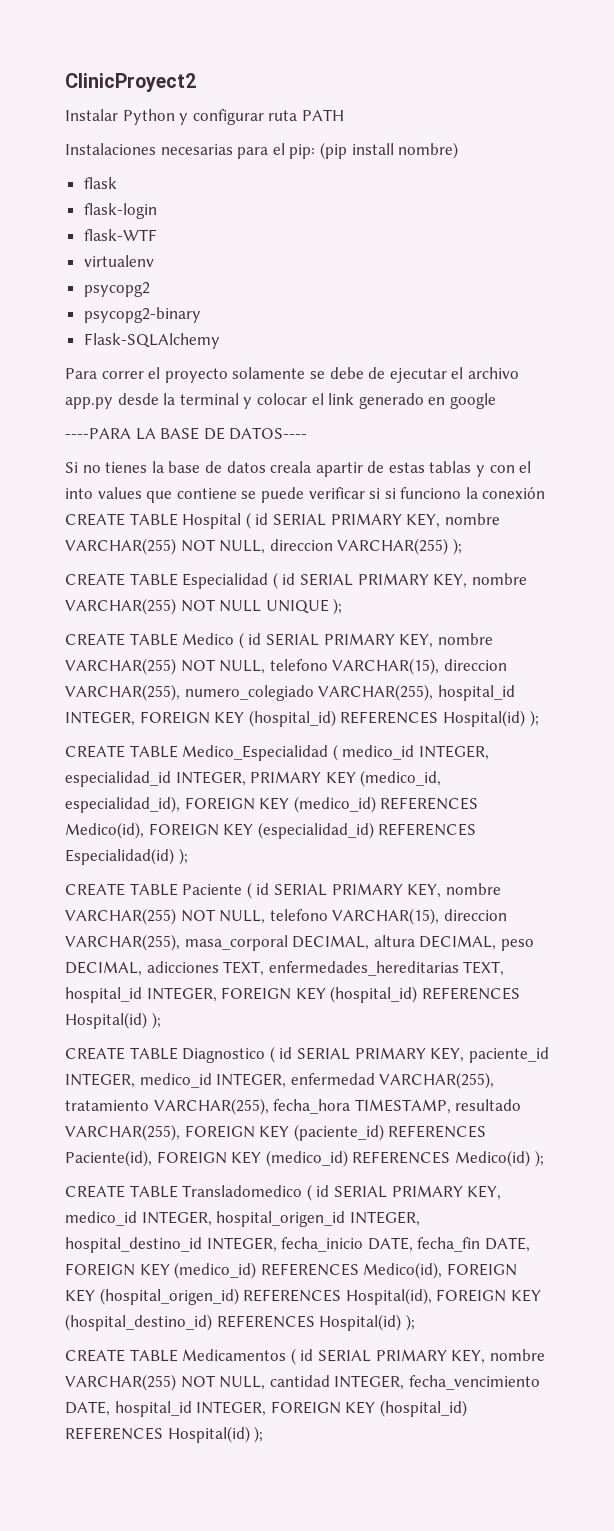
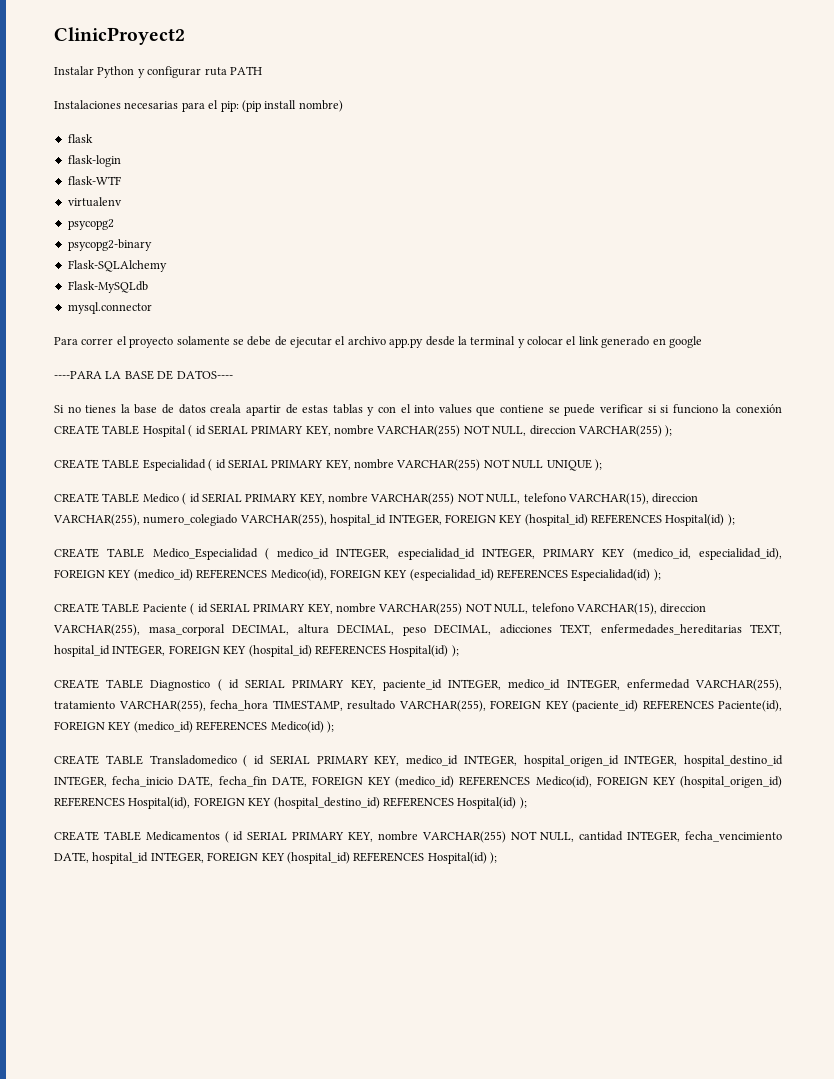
(220, 341) none -> [67,281,148,293] [67,302,152,314] // Flask-MySQLdb // mysql.connector

